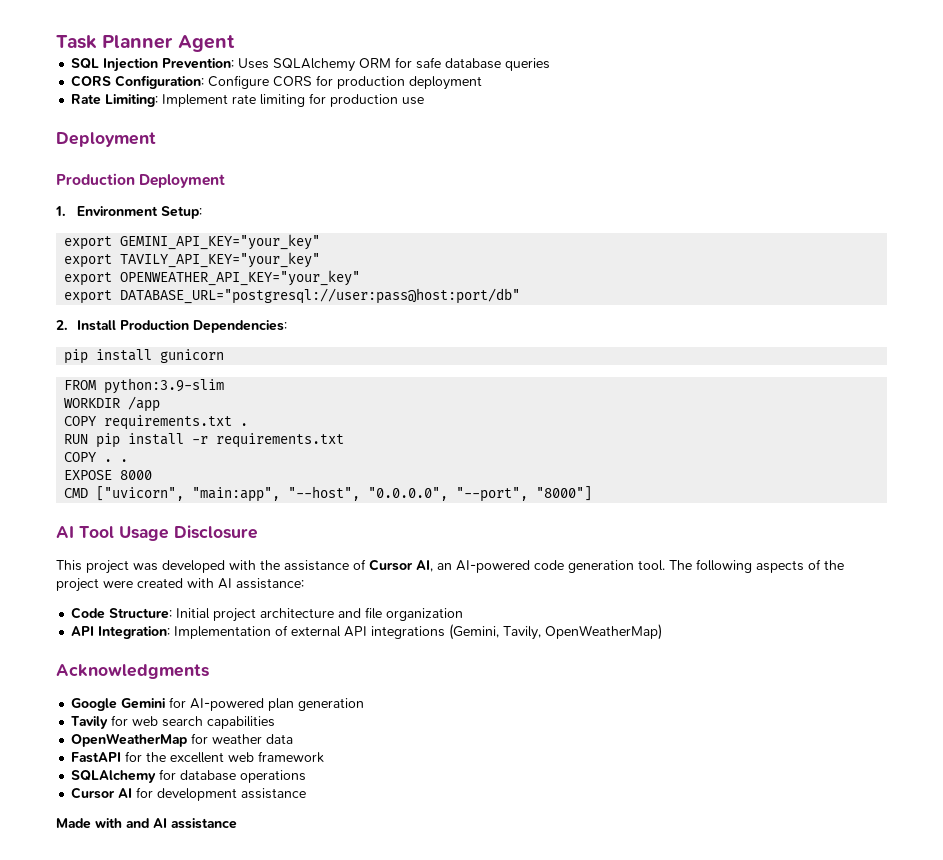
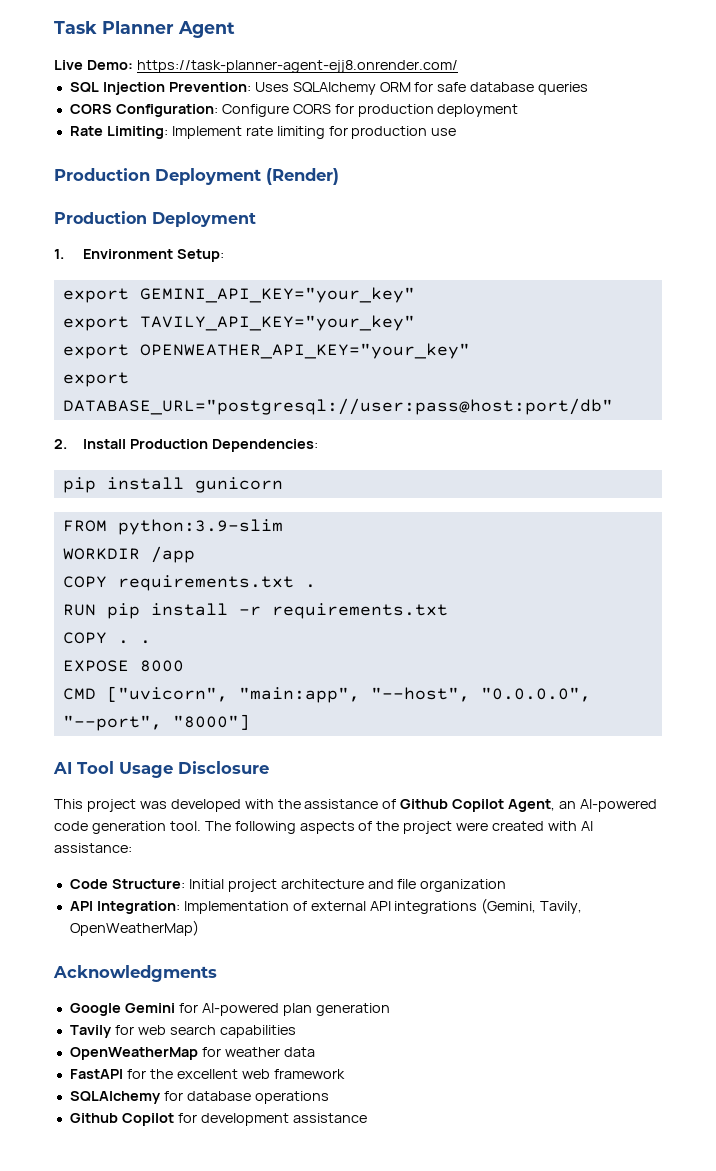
(235, 43) none -> [54,60,458,73] // Live Demo: https://task-planner-agent-ejj8.onrender.com/
[56,132,156,147] Deployment -> [54,168,339,185] Production Deployment (Render)
[369,559,433,572] Cursor AI, -> [400,799,556,812] Github Copilot Agent,
[71,787,133,799] Cursor AI -> [69,1113,174,1126] Github Copilot
[56,818,237,829] // Made with and AI assistance -> (367, 1118) none

